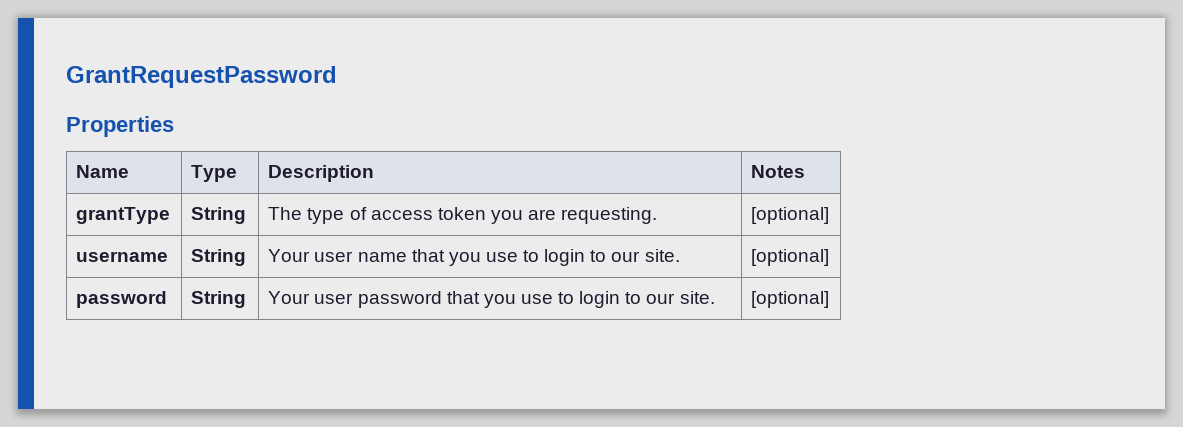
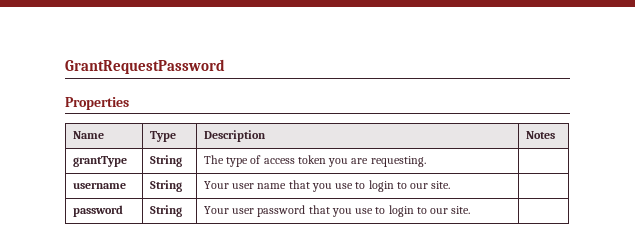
[751,207,830,224] [optional] -> (426, 161) none
[751,249,830,266] [optional] -> (451, 185) none
[751,291,830,308] [optional] -> (471, 210) none

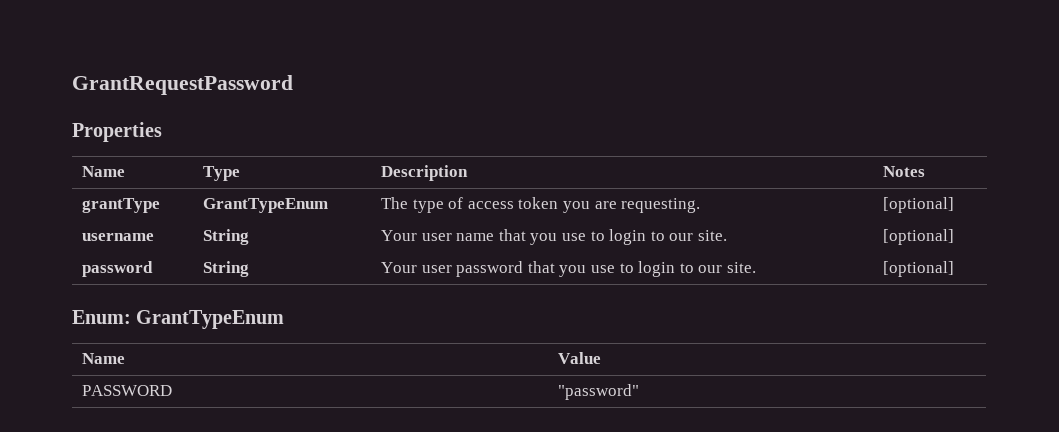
[150,155,183,167] String -> [203,198,329,213] GrantTypeEnum
(426, 161) none -> [883,197,955,213] [optional]
(451, 185) none -> [883,229,955,245] [optional]
(471, 210) none -> [883,261,955,277] [72,310,285,329] [82,353,126,364] [558,352,602,364] [82,385,173,396] [558,384,640,400] [optional] // Enum: GrantTypeEnum // Name | Value // PASSWORD | "password"

